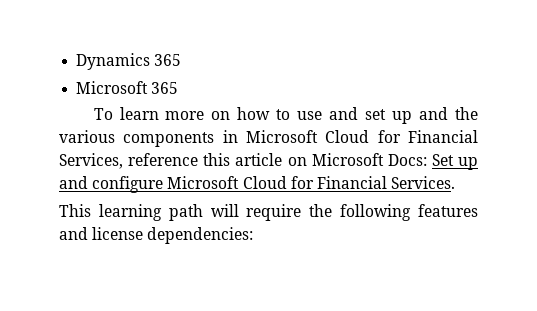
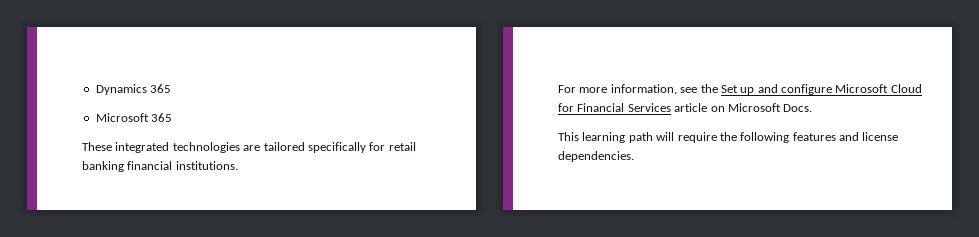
[93,107,478,124] [59,130,478,147] [59,153,427,169] To learn more on how to use and set up and the various components in Microsoft Cloud for Financial Services, reference this article on Microsoft Docs: -> [82,142,416,153] [82,161,238,172] [558,84,718,95] These integrated technologies are tailored specifically for retail banking financial institutions. // For more information, see the
[391,176,456,189] Services. -> [627,103,813,112] Services article on Microsoft Docs.
[147,227,254,244] dependencies: -> [558,151,634,162] dependencies.

